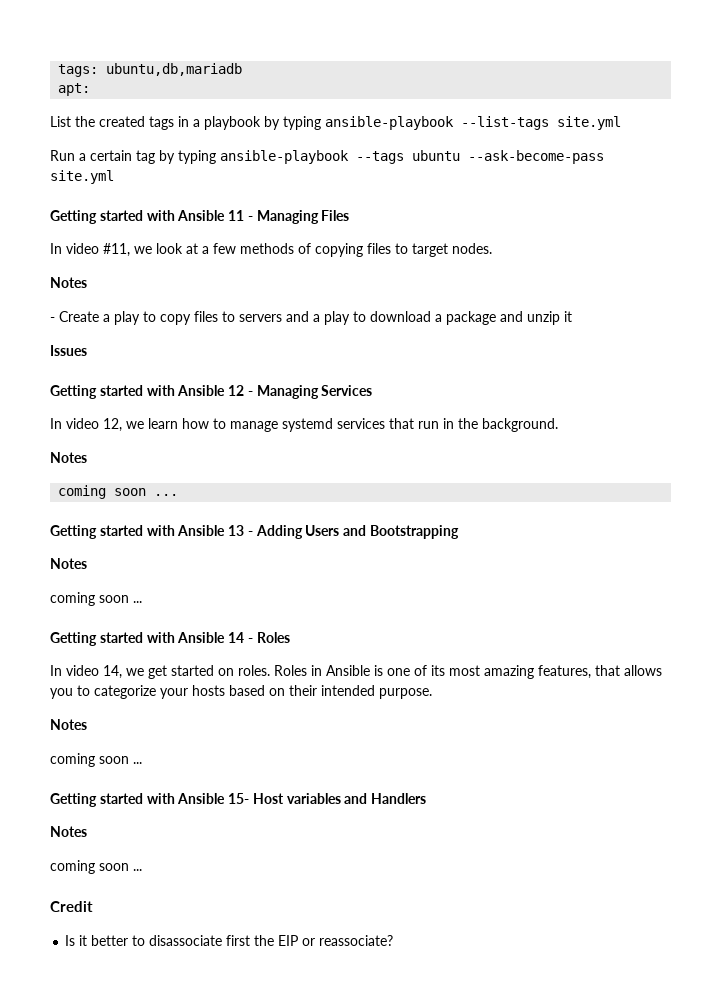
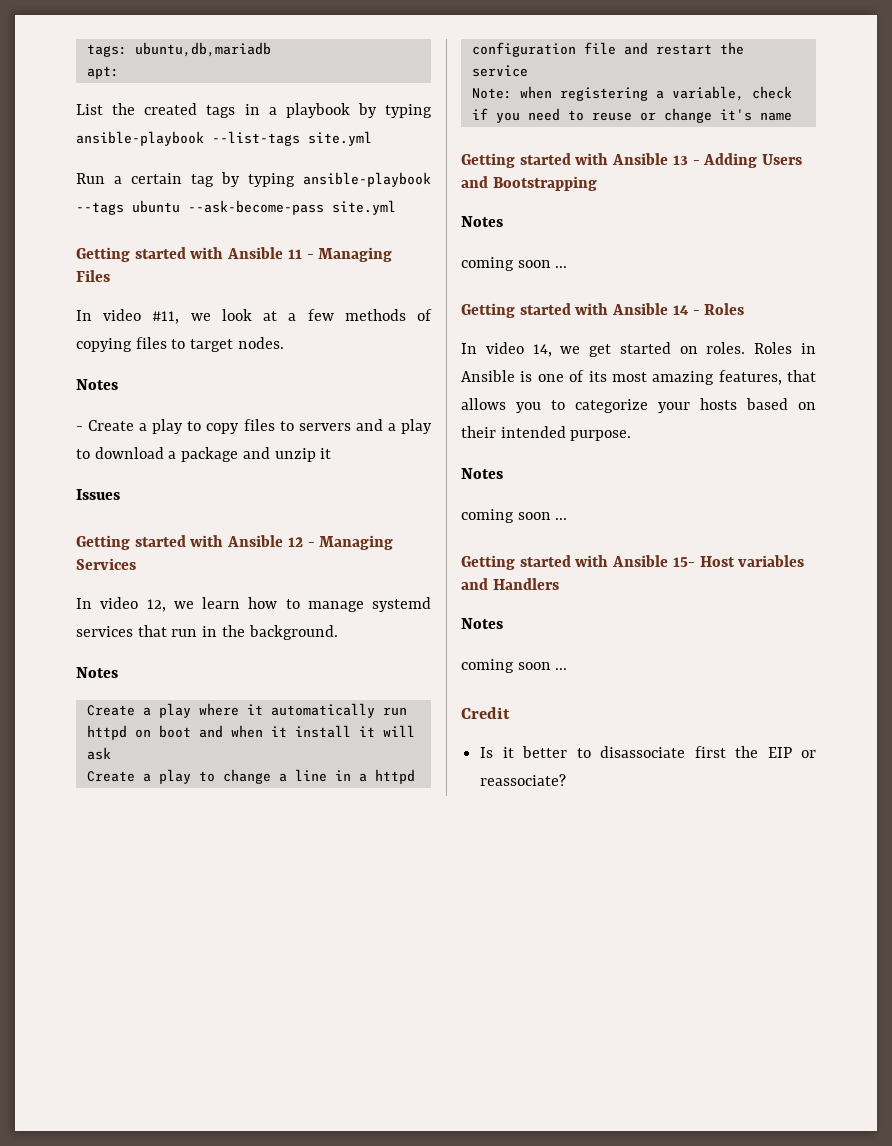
[58,485,179,499] coming soon ... -> [86,703,407,718] [86,725,415,740] [86,747,111,760] [86,769,415,784] [471,42,744,57] [471,65,528,77] [471,86,792,101] [471,108,792,123] Create a play where it automatically run httpd on boot and when it install it will ask // Create a play to change a line in a httpd configuration file and restart the service // Note: when registering a variable, check if you need to reuse or change it's name

